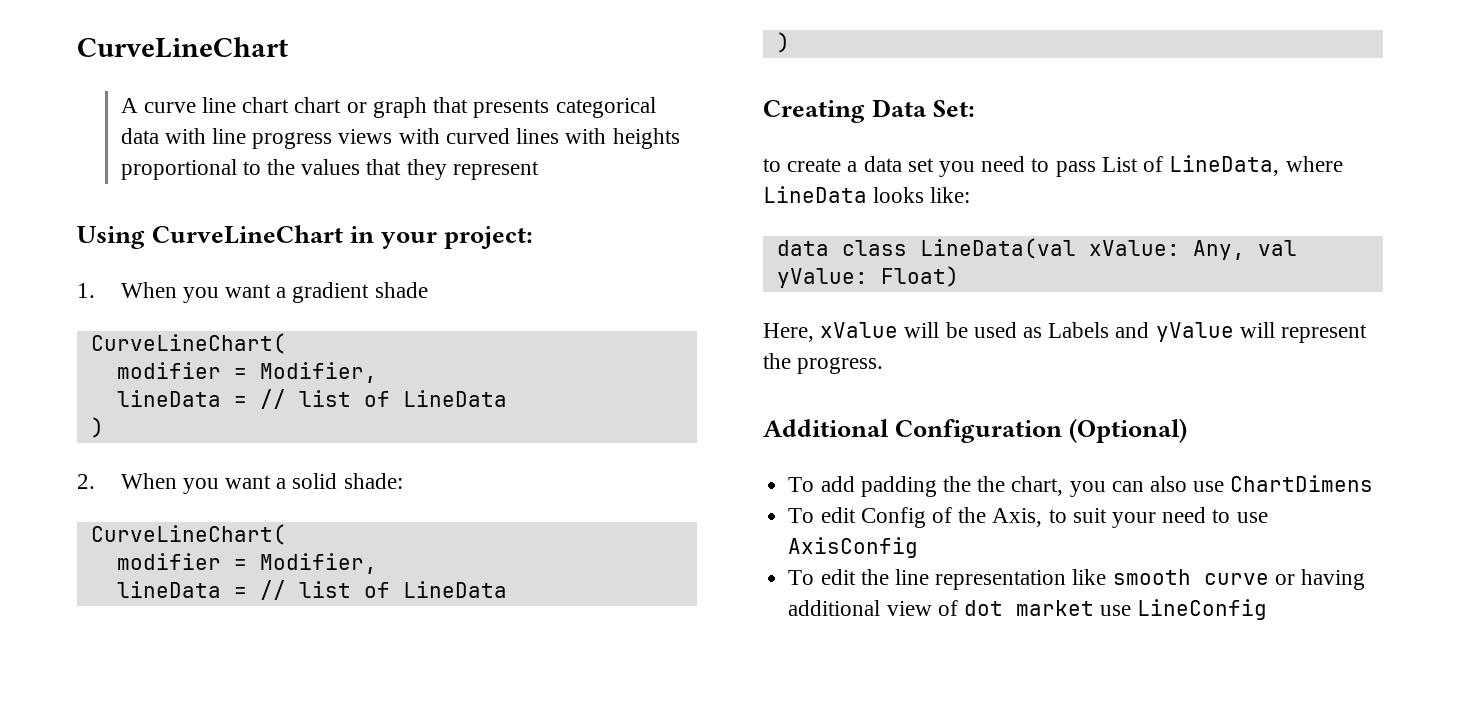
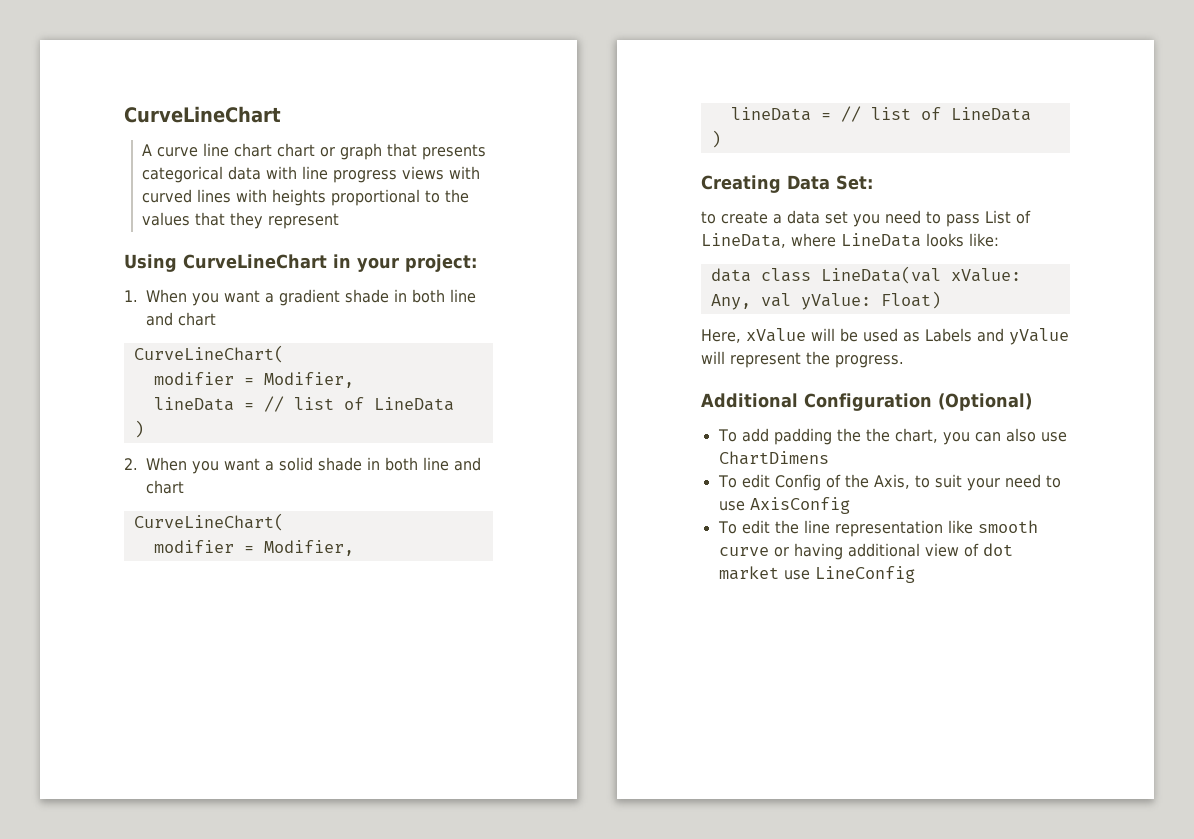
(428, 290) none -> [394,289,476,303] [146,312,216,326] in both line and chart
[343,473,403,489] shade: -> [318,457,481,471] [146,480,184,494] shade in both line and chart

